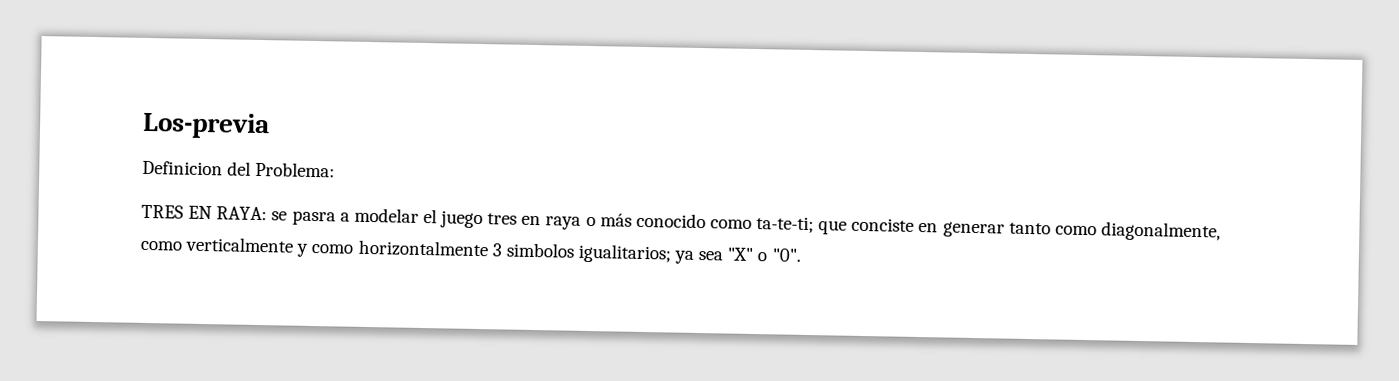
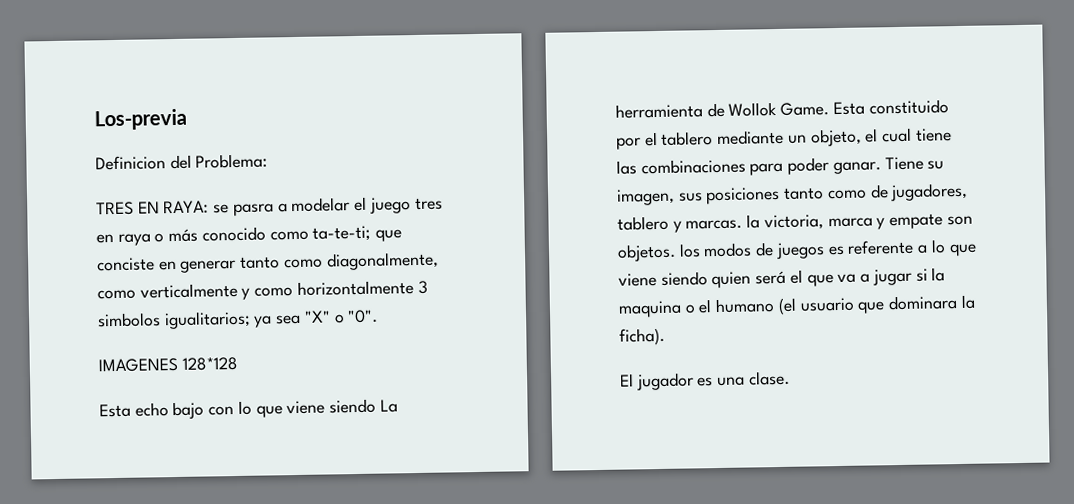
(801, 255) none -> [98,356,238,373] [99,398,398,420] [615,99,949,119] [616,127,952,150] [616,156,945,176] [616,182,969,206] [617,213,973,233] [617,239,977,262] [618,267,946,289] [618,294,976,318] [619,327,665,346] [620,370,790,391] // IMAGENES 128*128 // Esta echo bajo con lo que viene siendo La herramienta de Wollok Game. Esta constituido por el tablero mediante un objeto, el cual tiene las combinaciones para poder ganar. Tiene su imagen, sus posiciones tanto como de jugadores, tablero y marcas. la victoria, marca y empate son objetos. los modos de juegos es referente a lo que viene siendo quien será el que va a jugar si la maquina o el humano (el usuario que dominara la ficha). // El jugador es una clase.

